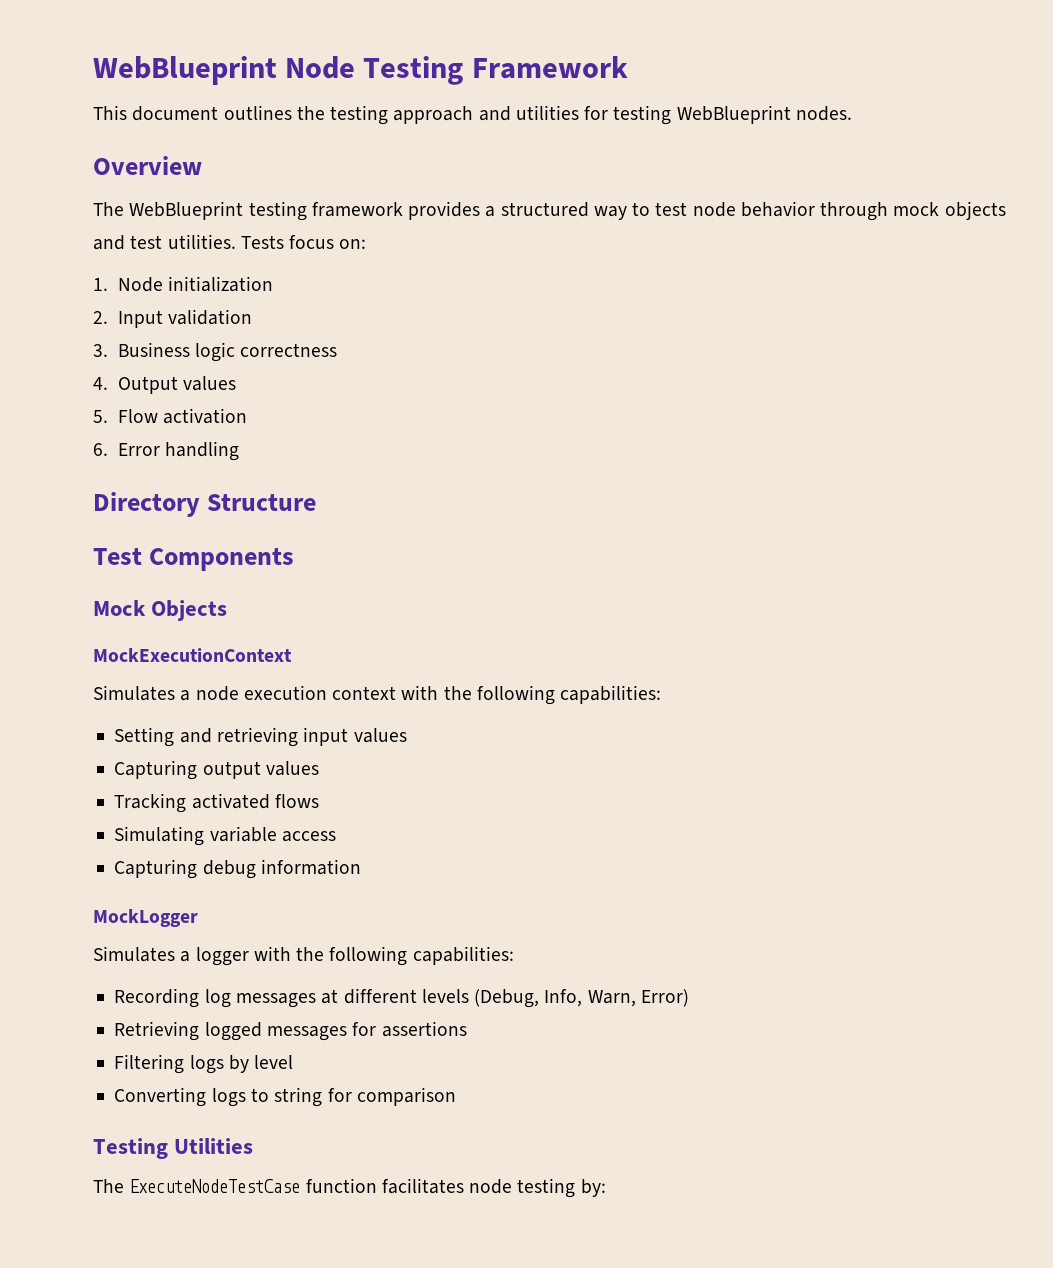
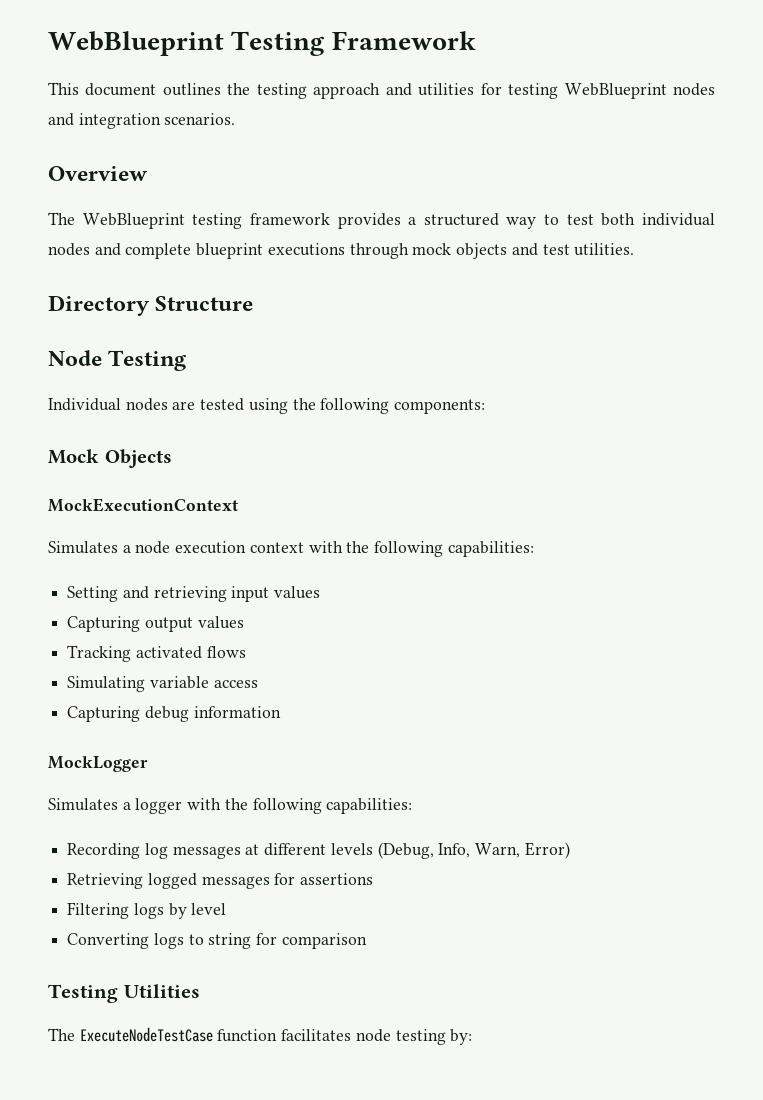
[93,56,356,85] WebBlueprint Node -> [48,31,224,56] WebBlueprint
[795,106,852,121] nodes. -> [673,83,715,96] [48,113,236,129] nodes and integration scenarios.
[692,201,815,217] node behavior -> [601,213,715,226] [48,243,345,259] both individual nodes and complete blueprint executions
[240,235,367,249] [93,276,274,292] [93,309,253,328] [93,342,338,362] [93,376,237,394] [93,408,248,424] [93,441,240,461] [93,492,317,517] [93,548,295,571] Tests focus on: // 1. Node initialization // 2. Input validation // 3. Business logic correctness // 4. Output values // 5. Flow activation // 6. Error handling // Directory Structure // Test Components -> [48,295,254,316] [48,350,187,371] [48,398,486,414] // Directory Structure // Node Testing // Individual nodes are tested using the following components:

